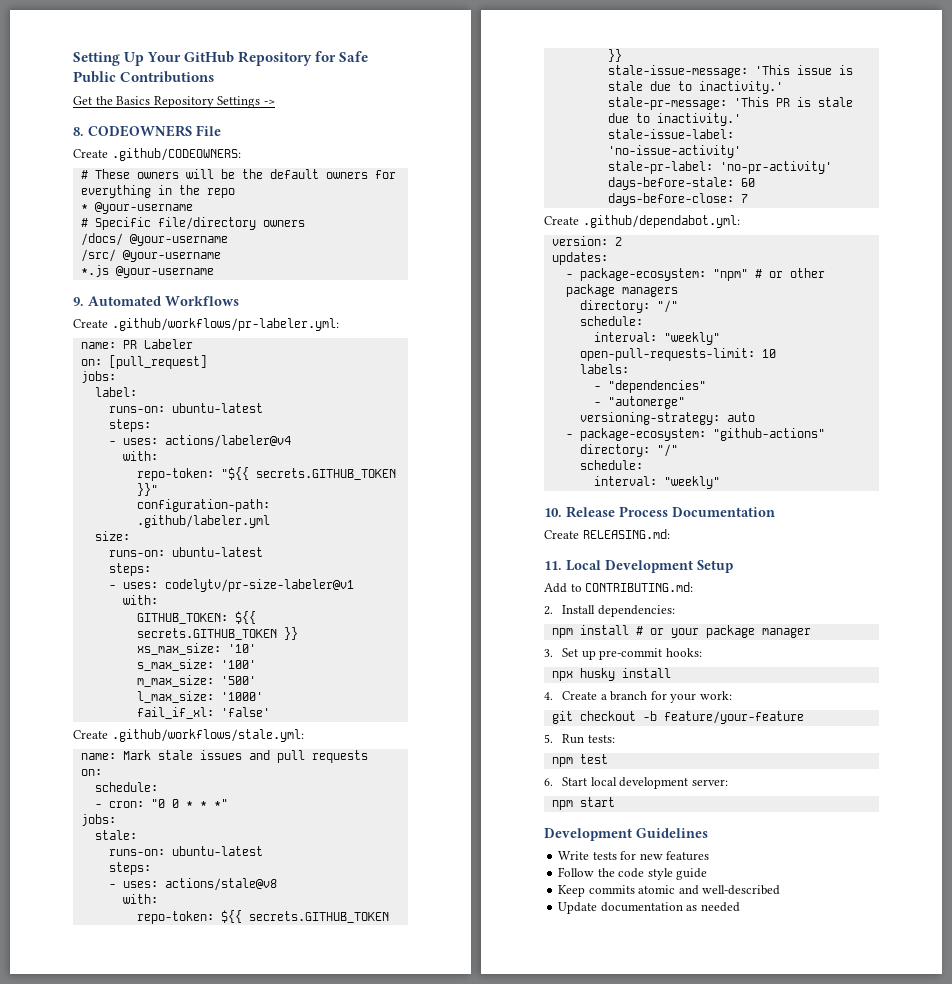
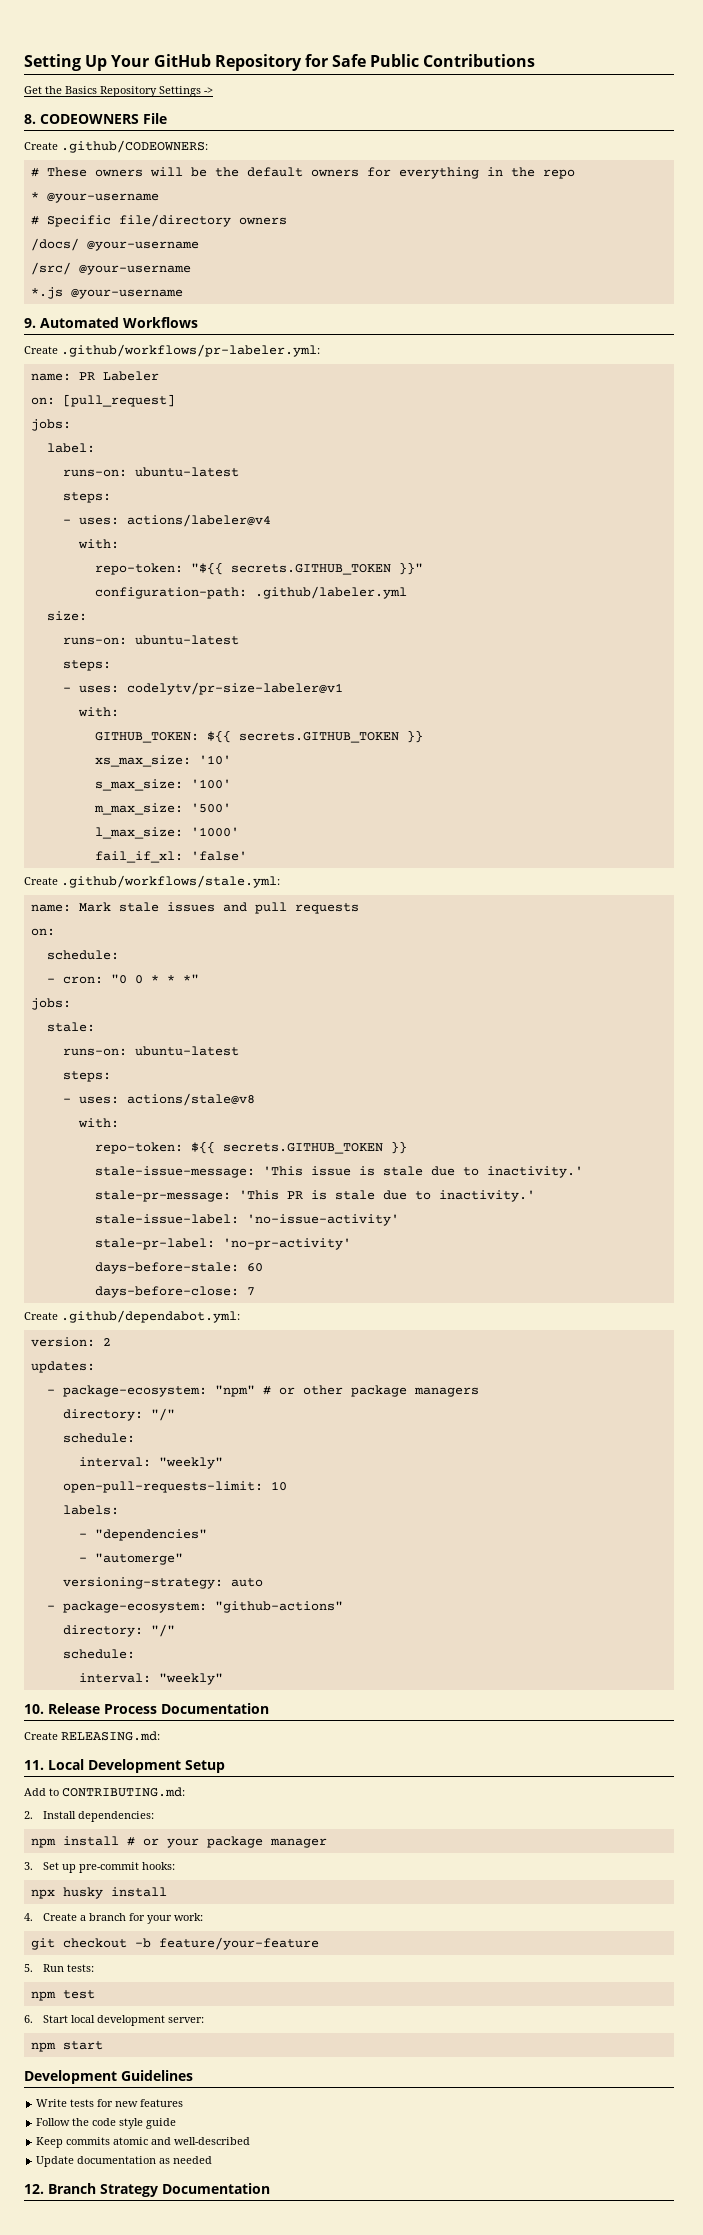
(740, 907) none -> [24,2183,270,2197] // 12. Branch Strategy Documentation

